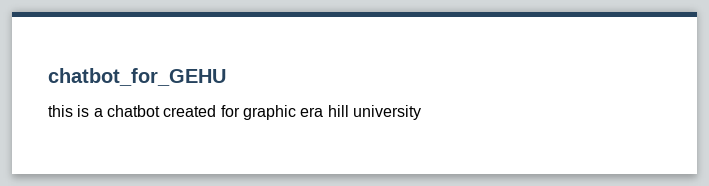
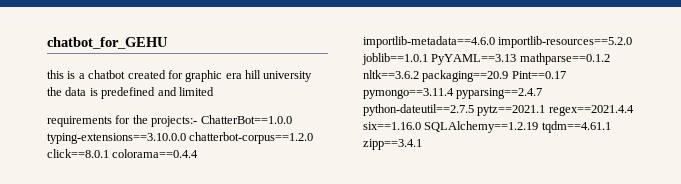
(421, 112) none -> [47,87,214,99] [47,115,292,127] [47,132,314,144] [47,149,199,158] [363,36,633,48] [362,53,610,65] [363,70,566,82] [363,88,543,99] [363,104,634,116] [363,121,611,133] [363,139,422,150] the data is predefined and limited // requirements for the projects:- ChatterBot==1.0.0 typing-extensions==3.10.0.0 chatterbot-corpus==1.2.0 click==8.0.1 colorama==0.4.4 importlib-metadata==4.6.0 importlib-resources==5.2.0 joblib==1.0.1 PyYAML==3.13 mathparse==0.1.2 nltk==3.6.2 packaging==20.9 Pint==0.17 pymongo==3.11.4 pyparsing==2.4.7 python-dateutil==2.7.5 pytz==2021.1 regex==2021.4.4 six==1.16.0 SQLAlchemy==1.2.19 tqdm==4.61.1 zipp==3.4.1

